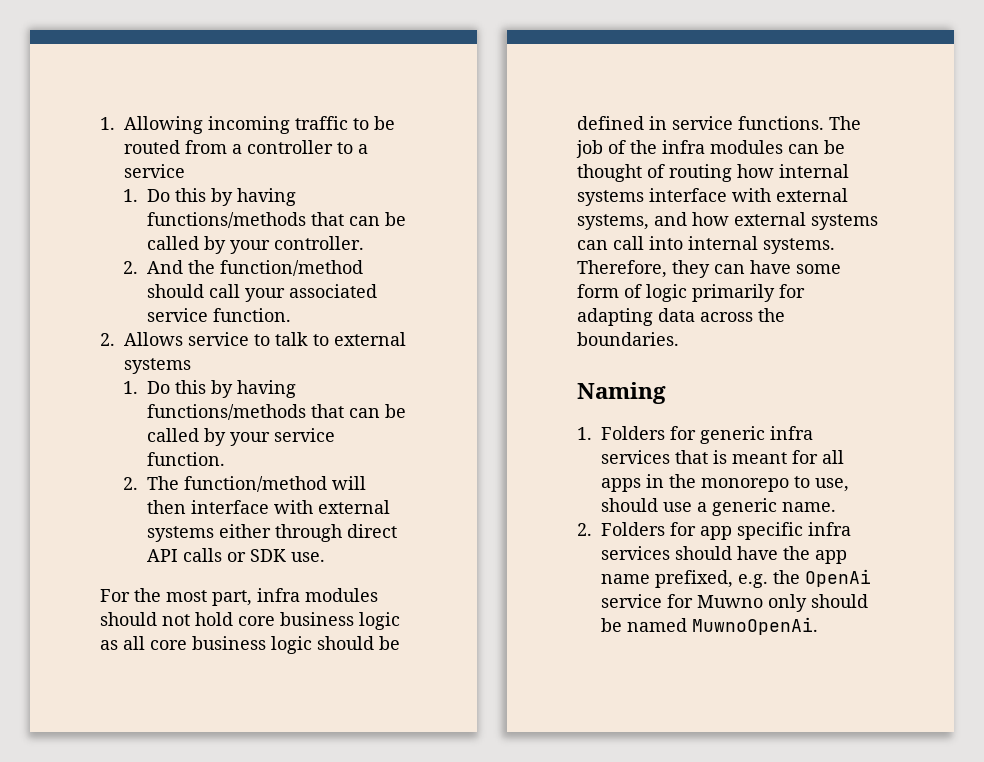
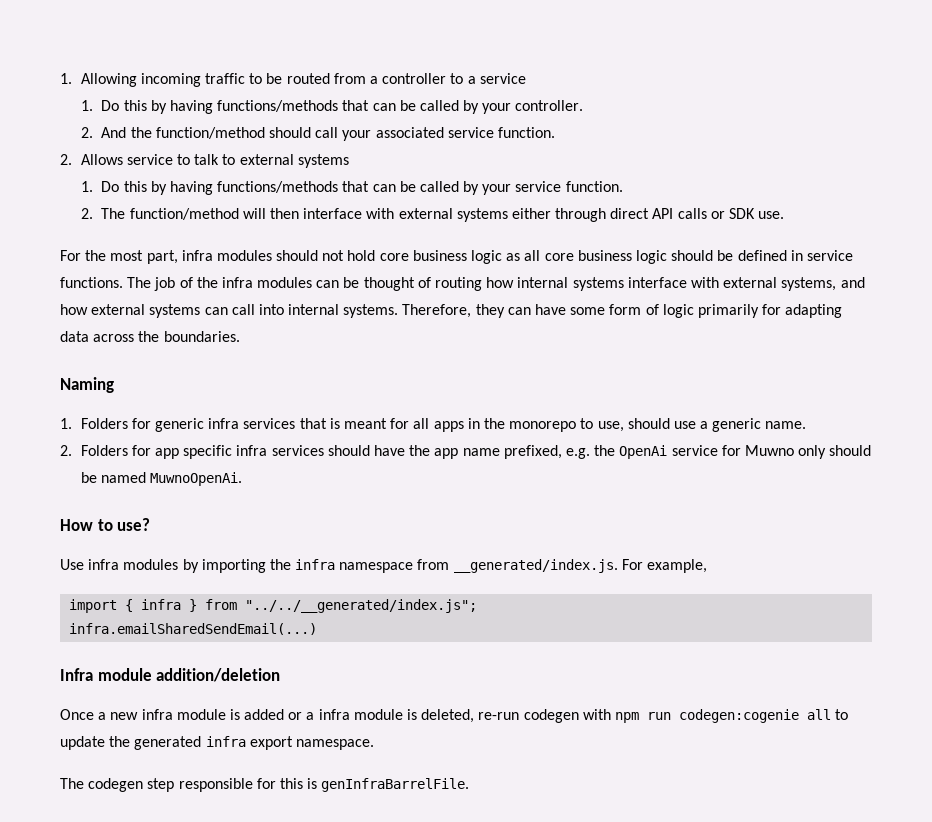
(818, 626) none -> [60,518,151,531] [60,559,708,573] [69,599,478,613] [69,623,318,635] [60,668,281,682] [60,709,849,723] [60,736,374,750] [60,778,470,792] // How to use? // Use infra modules by importing the infra namespace from __generated/index.js. For example, // import { infra } from "../../__generated/index.js"; // infra.emailSharedSendEmail(...) // Infra module addition/deletion // Once a new infra module is added or a infra module is deleted, re-run codegen with npm run codegen:cogenie all to update the generated infra export namespace. // The codegen step responsible for this is genInfraBarrelFile.

